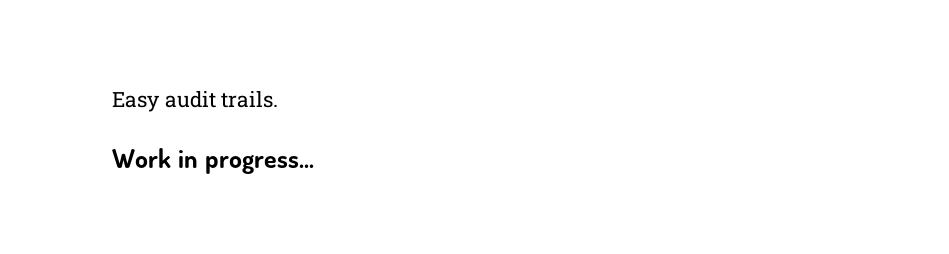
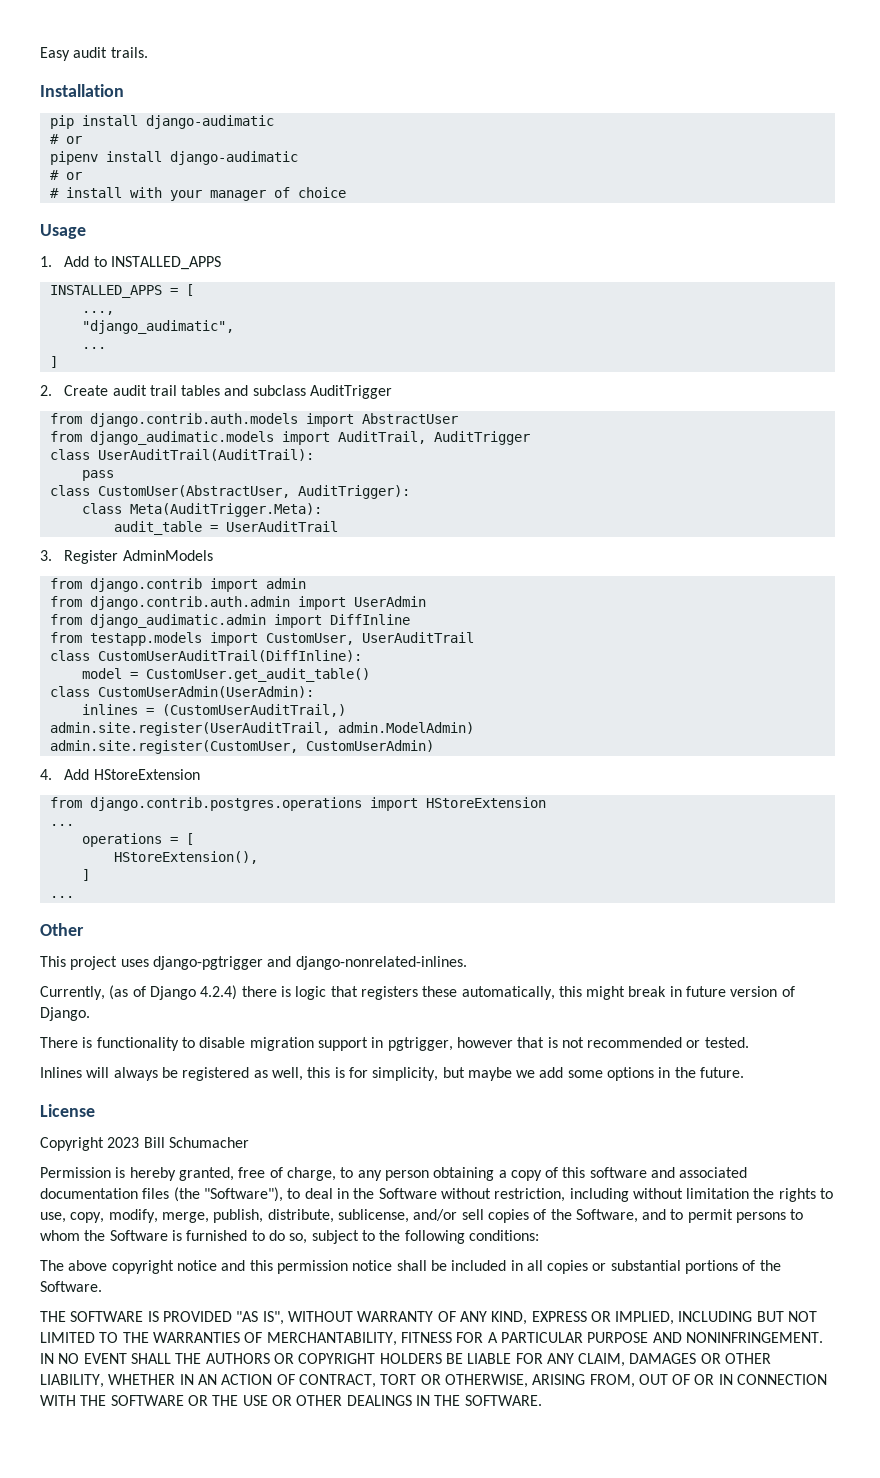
[112,148,315,174] Work in progress... -> [40,84,124,97] [49,115,274,129] [49,134,82,144] [49,151,298,165] [49,170,82,180] [49,187,346,201] [40,224,86,239] [40,256,221,270] [49,284,194,298] [81,311,114,315] [81,320,234,334] [81,347,106,349] [49,356,58,368] [40,385,393,399] [49,413,458,427] [49,431,530,445] [49,449,314,461] [81,470,114,481] [49,485,410,499] [81,503,322,517] [113,521,338,535] [40,550,213,564] [49,578,306,592] [49,596,426,610] [49,614,410,628] [49,632,474,646] [49,650,362,662] [81,668,370,682] [49,686,314,698] [81,704,346,717] [49,722,474,736] [49,740,434,754] [40,769,200,780] [49,797,546,811] [49,824,74,826] [81,833,194,847] [113,851,258,864] [81,869,90,881] [49,896,74,898] [40,923,84,936] [40,956,467,970] [40,985,795,1000] [40,1007,90,1021] [40,1037,749,1051] [40,1067,745,1081] [40,1104,95,1117] [40,1137,249,1151] [40,1167,748,1181] [40,1187,834,1202] [40,1209,804,1223] [40,1230,539,1244] [40,1260,781,1274] [40,1281,102,1292] [40,1311,818,1325] [40,1332,823,1346] [40,1353,772,1367] [40,1374,828,1388] [40,1395,542,1406] Installation // pip install django-audimatic // # or // pipenv install django-audimatic // # or // # install with your manager of choice // Usage // 1. Add to INSTALLED_APPS // INSTALLED_APPS = [ // ..., // "django_audimatic", // ... // ] // 2. Create audit trail tables and subclass AuditTrigger // from django.contrib.auth.models import AbstractUser // from django_audimatic.models import AuditTrail, AuditTrigger // class UserAuditTrail(AuditTrail): // pass // class CustomUser(AbstractUser, AuditTrigger): // class Meta(AuditTrigger.Meta): // audit_table = UserAuditTrail // 3. Register AdminModels // from django.contrib import admin // from django.contrib.auth.admin import UserAdmin // from django_audimatic.admin import DiffInline // from testapp.models import CustomUser, UserAuditTrail // class CustomUserAuditTrail(DiffInline): // model = CustomUser.get_audit_table() // class CustomUserAdmin(UserAdmin): // inlines = (CustomUserAuditTrail,) // admin.site.register(UserAuditTrail, admin.ModelAdmin) // admin.site.register(CustomUser, CustomUserAdmin) // 4. Add HStoreExtension // from django.contrib.postgres.operations import HStoreExtension // ... // operations = [ // HStoreExtension(), // ] // ... // Other // This project uses django-pgtrigger and django-nonrelated-inlines. // Currently, (as of Django 4.2.4) there is logic that registers these automatically, this might break in future version of Django. // There is functionality to disable migration support in pgtrigger, however that is not recommended or tested. // Inlines will always be registered as well, this is for simplicity, but maybe we add some options in the future. // License // Copyright 2023 Bill Schumacher // Permission is hereby granted, free of charge, to any person obtaining a copy of this software and associated documentation files (the "Software"), to deal in the Software without restriction, including without limitation the rights to use, copy, modify, merge, publish, distribute, sublicense, and/or sell copies of the Software, and to permit persons to whom the Software is furnished to do so, subject to the following conditions: // The above copyright notice and this permission notice shall be included in all copies or substantial portions of the Software. // THE SOFTWARE IS PROVIDED "AS IS", WITHOUT WARRANTY OF ANY KIND, EXPRESS OR IMPLIED, INCLUDING BUT NOT LIMITED TO THE WARRANTIES OF MERCHANTABILITY, FITNESS FOR A PARTICULAR PURPOSE AND NONINFRINGEMENT. IN NO EVENT SHALL THE AUTHORS OR COPYRIGHT HOLDERS BE LIABLE FOR ANY CLAIM, DAMAGES OR OTHER LIABILITY, WHETHER IN AN ACTION OF CONTRACT, TORT OR OTHERWISE, ARISING FROM, OUT OF OR IN CONNECTION WITH THE SOFTWARE OR THE USE OR OTHER DEALINGS IN THE SOFTWARE.

